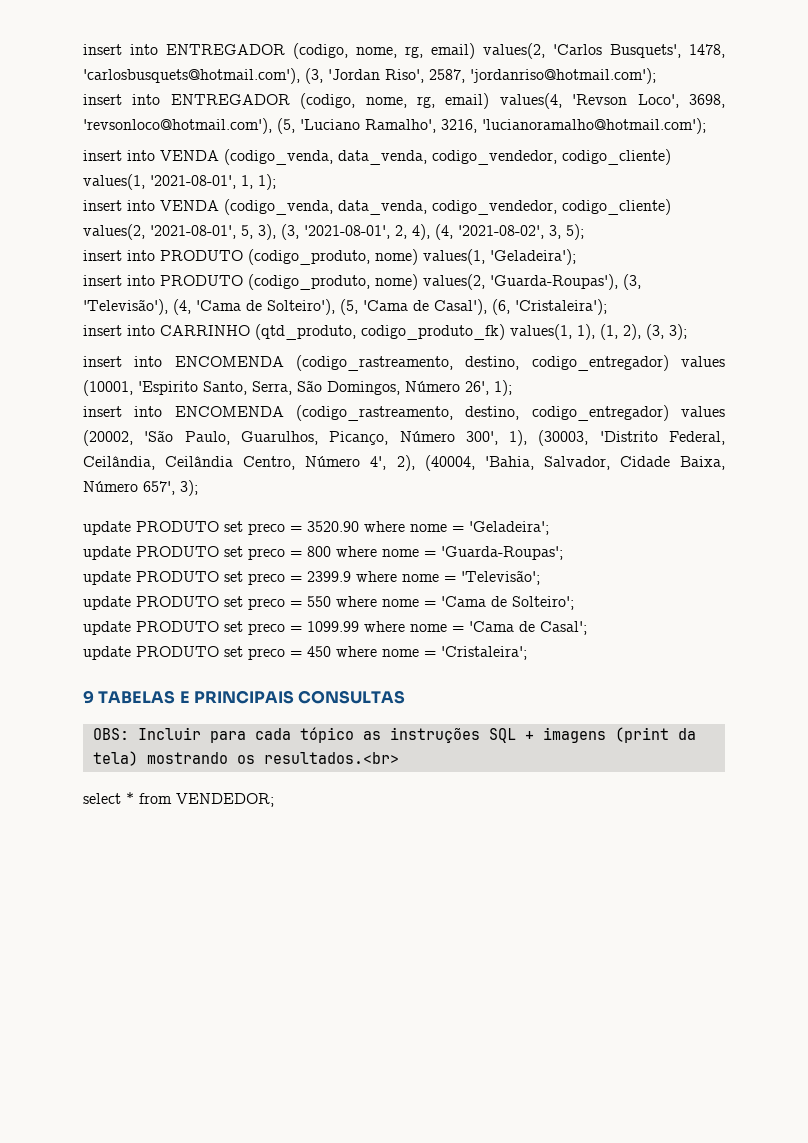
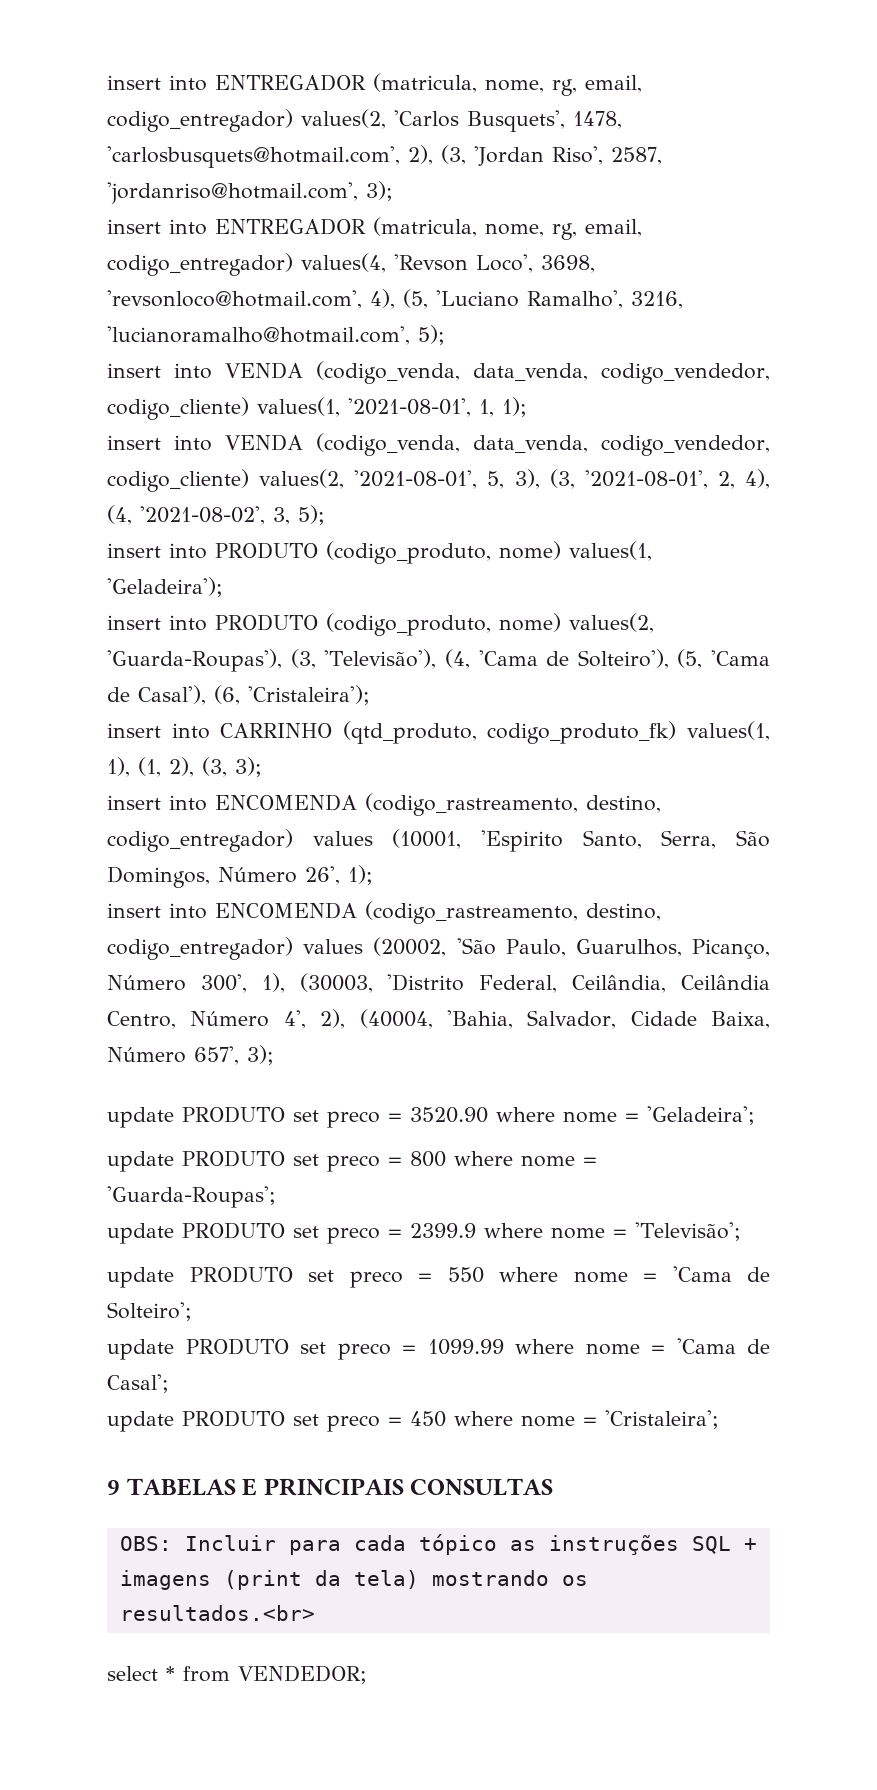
[83,43,475,59] insert into ENTREGADOR (codigo, nome, rg, email) -> [107,73,642,96] [107,109,293,132] insert into ENTREGADOR (matricula, nome, rg, email, codigo_entregador)
[83,68,300,84] 'carlosbusquets@hotmail.com'), -> [107,145,433,168] 'carlosbusquets@hotmail.com', 2),
[470,68,656,84] [83,93,490,109] 'jordanriso@hotmail.com'); // insert into ENTREGADOR (codigo, nome, rg, email) -> [107,181,393,204] [107,217,642,240] [107,253,293,276] 'jordanriso@hotmail.com', 3); // insert into ENTREGADOR (matricula, nome, rg, email, codigo_entregador)
[83,118,272,134] 'revsonloco@hotmail.com'), -> [107,289,395,309] 'revsonloco@hotmail.com', 4),
[482,118,706,134] 'lucianoramalho@hotmail.com'); -> [107,325,445,345] 'lucianoramalho@hotmail.com', 5);

